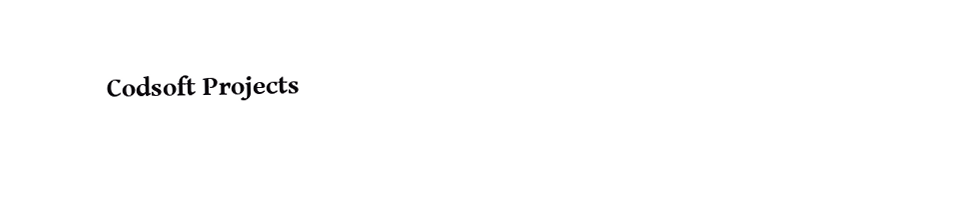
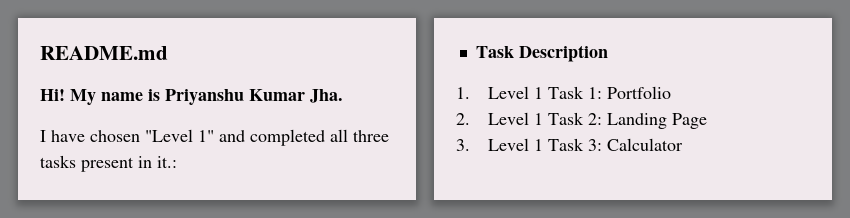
[106,75,301,102] Codsoft Projects -> [40,46,168,60] [40,89,343,105] [40,129,389,146] [40,155,177,172] [475,45,608,62] [456,86,672,99] [456,112,708,129] [456,138,684,151] README.md // Hi! My name is Priyanshu Kumar Jha. // I have chosen "Level 1" and completed all three tasks present in it.: // Task Description // 1. Level 1 Task 1: Portfolio // 2. Level 1 Task 2: Landing Page // 3. Level 1 Task 3: Calculator

